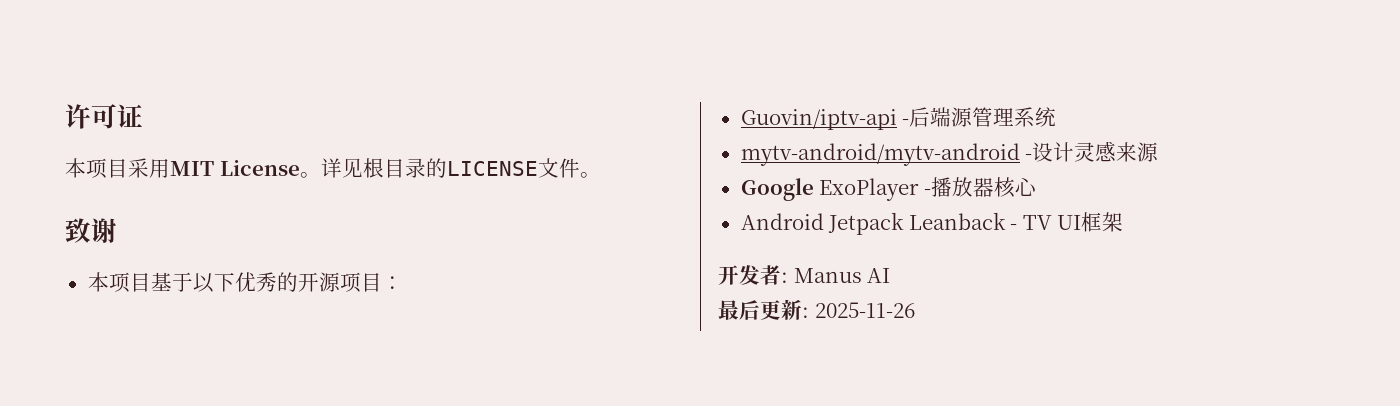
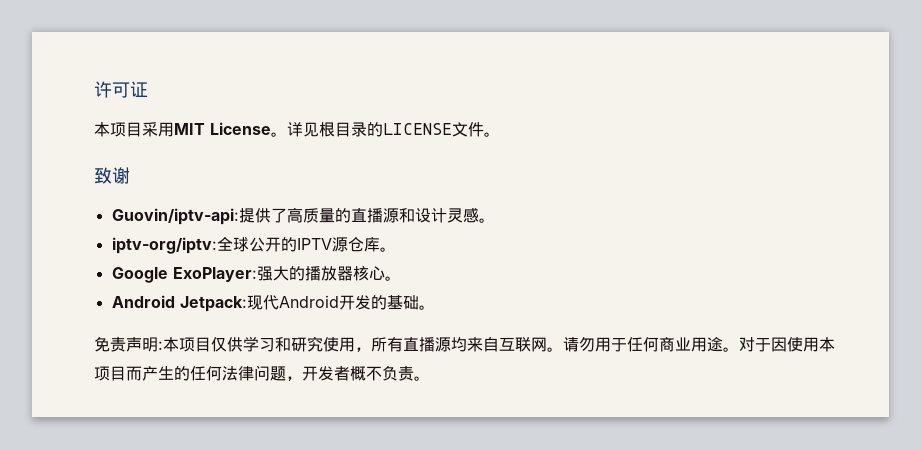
[87,272,403,293] [740,107,1057,130] [740,141,1159,166] 本项目基于以下优秀的开源项目： // Guovin/iptv-api -后端源管理系统 // mytv-android/mytv-android -设计灵感来源 -> [111,207,495,225] [111,236,396,254] Guovin/iptv-api:提供了高质量的直播源和设计灵感。 // iptv-org/iptv:全球公开的IPTV源仓库。
[819,178,931,201] ExoPlayer - -> [172,266,305,282] ExoPlayer:强大的
[740,212,1124,235] [718,265,891,285] [718,299,915,320] // Android Jetpack Leanback - TV UI框架 // 开发者: Manus AI // 最后更新: 2025-11-26 -> [384,276,401,281] [111,295,435,312] [94,336,835,352] [94,365,430,381] 。 // Android Jetpack:现代Android开发的基础。 // 免责声明:本项目仅供学习和研究使用，所有直播源均来自互联网。请勿用于任何商业用途。对于因使用本项目而产生的任何法律问题，开发者概不负责。

